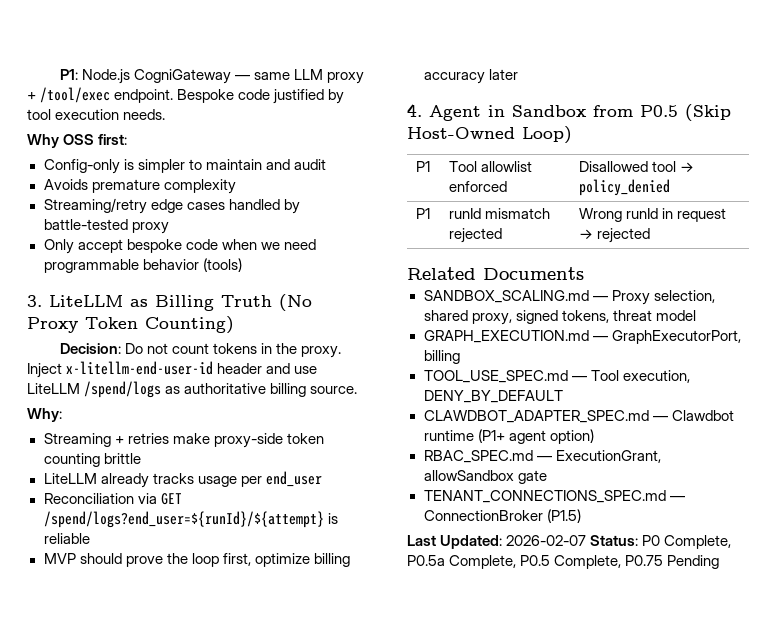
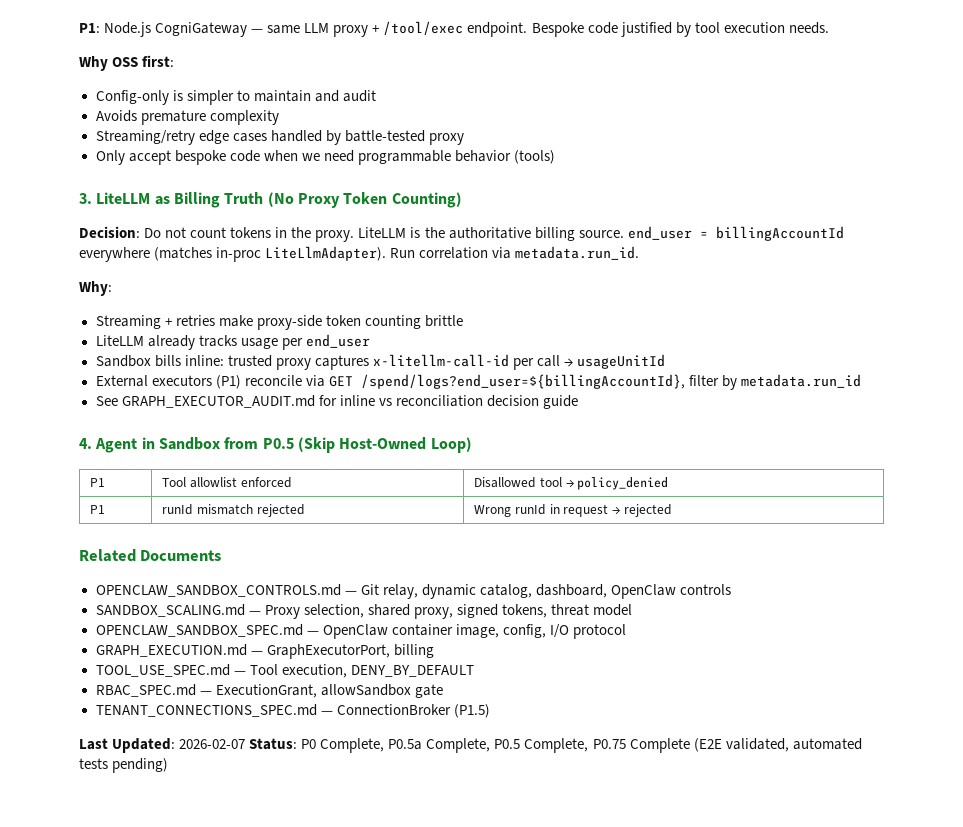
[27,361,318,378] [27,381,358,398] Inject x-litellm-end-user-id header and use LiteLLM /spend/logs as authoritative billing source. -> [358,226,844,241] [79,246,640,262] LiteLLM is the authoritative billing source. end_user = billingAccountId everywhere (matches in-proc LiteLlmAdapter). Run correlation via metadata.run_id.
[43,493,182,505] [43,511,338,528] [43,533,90,544] [43,553,350,567] [423,69,518,84] Reconciliation via GET /spend/logs?end_user=${runId}/${attempt} is reliable // MVP should prove the loop first, optimize billing accuracy later -> [95,354,665,370] [95,374,861,390] [95,395,578,409] Sandbox bills inline: trusted proxy captures x-litellm-call-id per call → usageUnitId // External executors (P1) reconcile via GET /spend/logs?end_user=${billingAccountId}, filter by metadata.run_id // See GRAPH_EXECUTOR_AUDIT.md for inline vs reconciliation decision guide
(584, 273) none -> [95,584,731,599] // OPENCLAW_SANDBOX_CONTROLS.md — Git relay, dynamic catalog, dashboard, OpenClaw controls
(696, 315) none -> [95,624,626,639] // OPENCLAW_SANDBOX_SPEC.md — OpenClaw container image, config, I/O protocol
[423,410,734,423] [423,429,594,444] // CLAWDBOT_ADAPTER_SPEC.md — Clawdbot runtime (P1+ agent option) -> (474, 671) none
[667,555,720,569] Pending -> [629,738,862,753] [79,758,169,773] Complete (E2E validated, automated tests pending)

